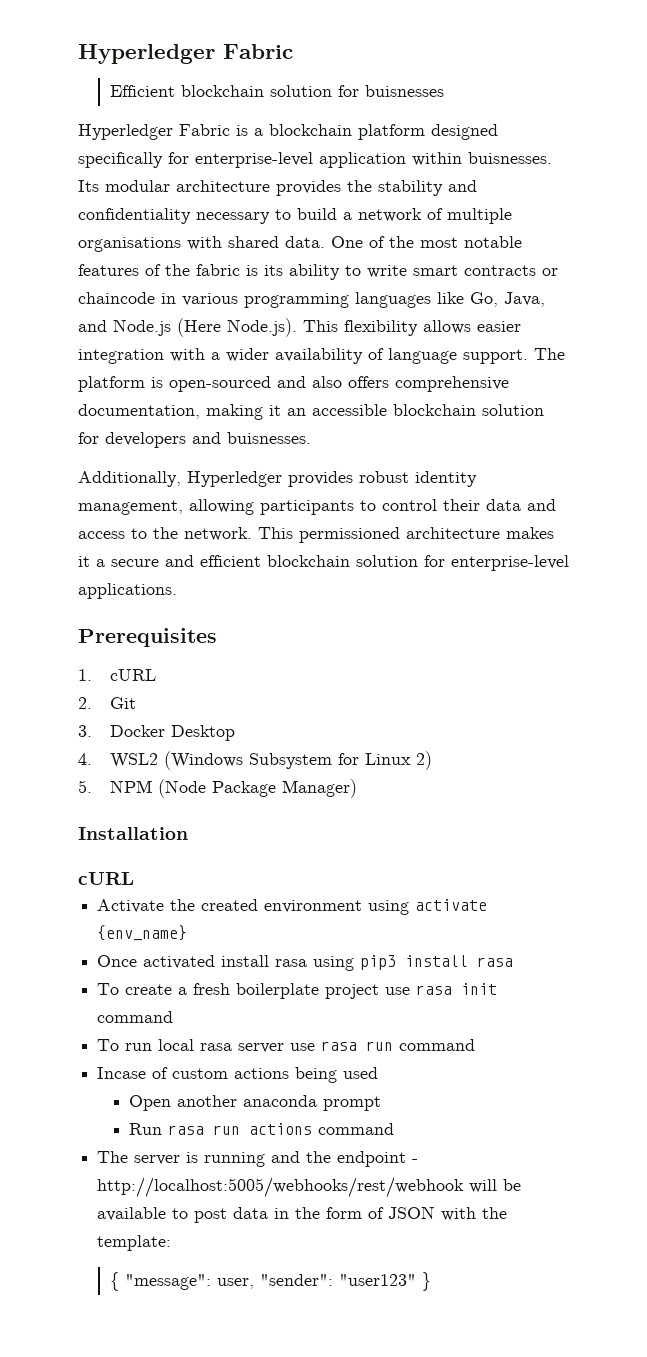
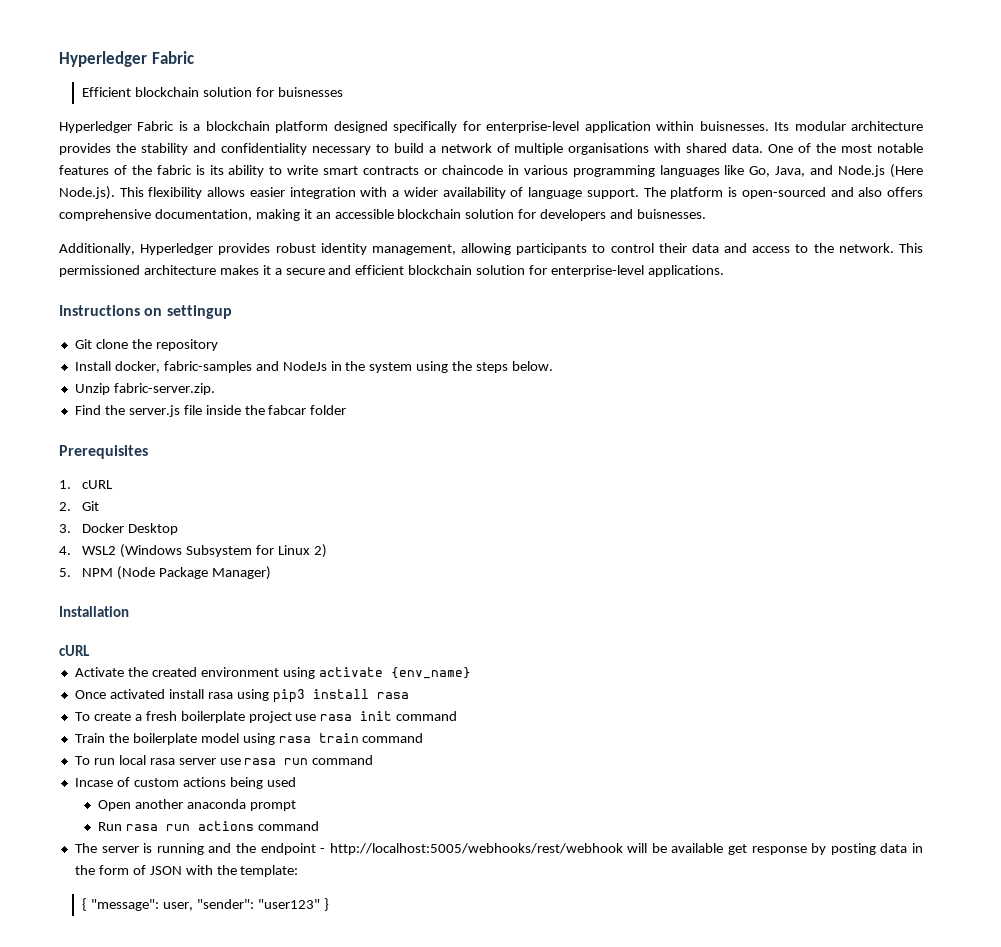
(177, 591) none -> [59,305,232,319] [74,339,218,351] [74,361,554,373] [74,383,215,395] [74,405,347,417] // Instructions on settingup // Git clone the repository // Install docker, fabric-samples and NodeJs in the system using the steps below. // Unzip fabric-server.zip. // Find the server.js file inside the fabcar folder
(174, 1017) none -> [74,733,424,745] // Train the boilerplate model using rasa train command
[172,1208,228,1223] to post -> [728,843,876,855] get response by posting

